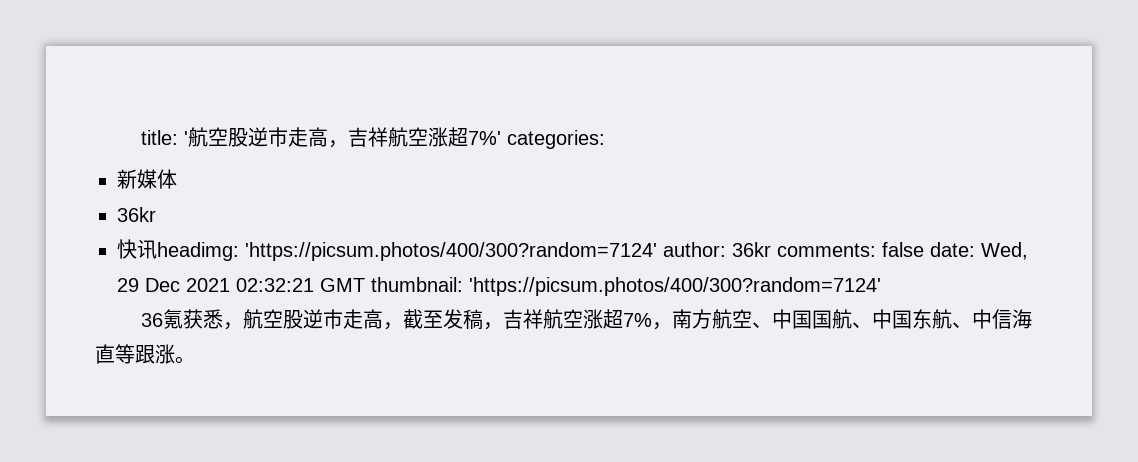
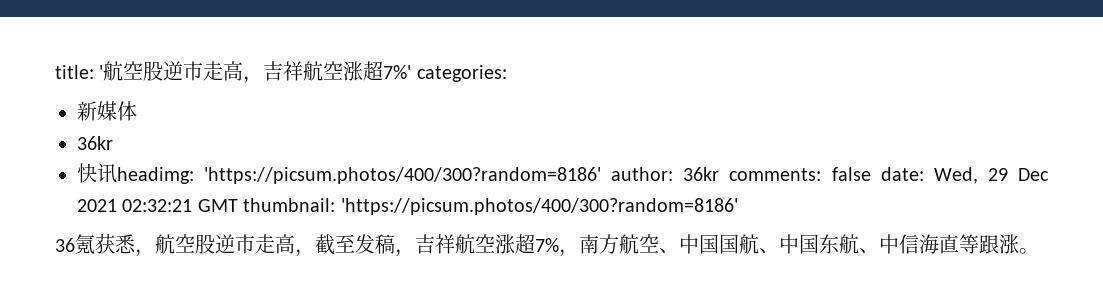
[245,242,657,261] 'https://picsum.photos/400/300?random=7124' -> [204,167,602,184] 'https://picsum.photos/400/300?random=8186'
[469,277,881,296] 'https://picsum.photos/400/300?random=7124' -> [340,198,738,215] 'https://picsum.photos/400/300?random=8186'

